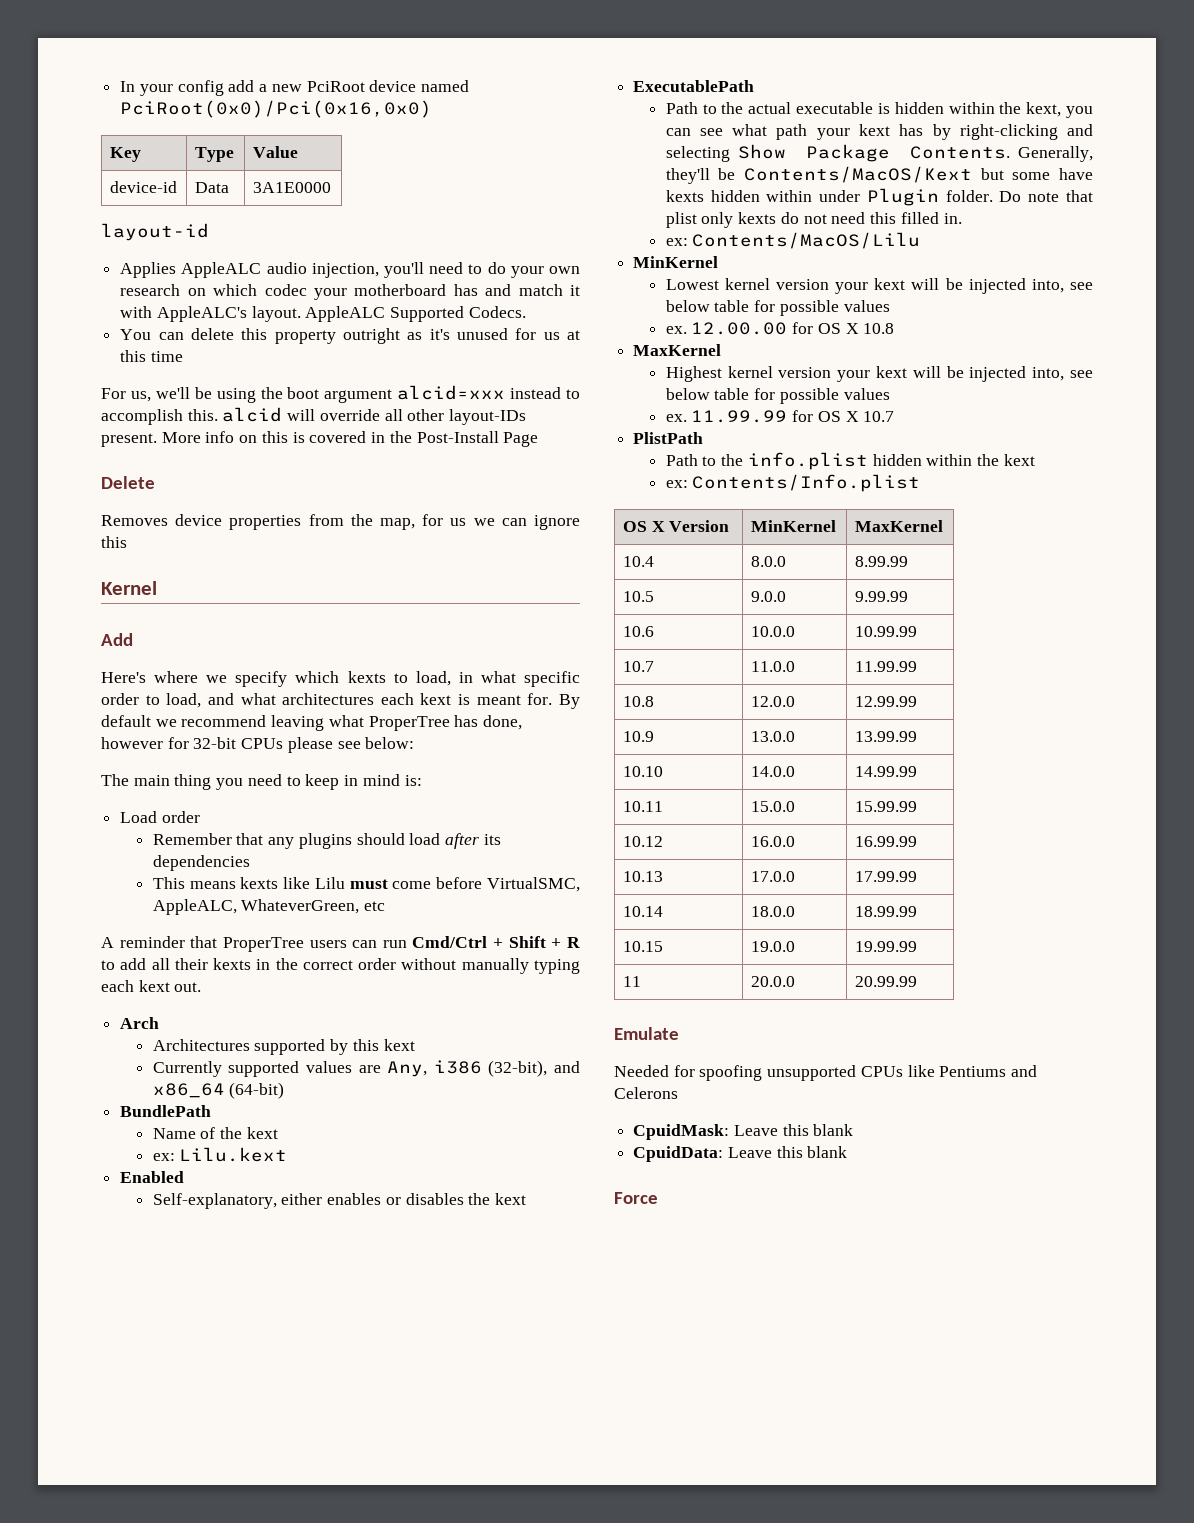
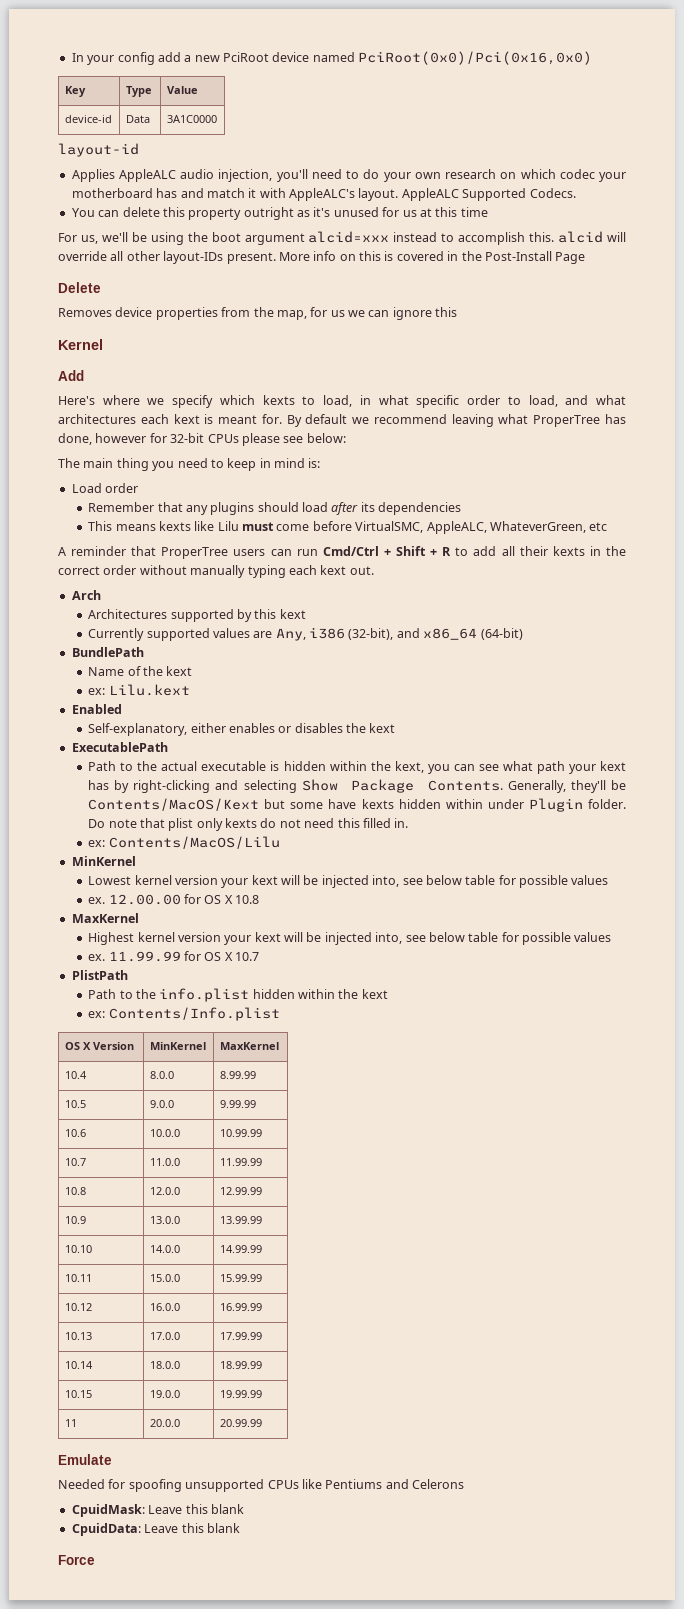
[252,182,331,193] 3A1E0000 -> [166,115,217,123] 3A1C0000

